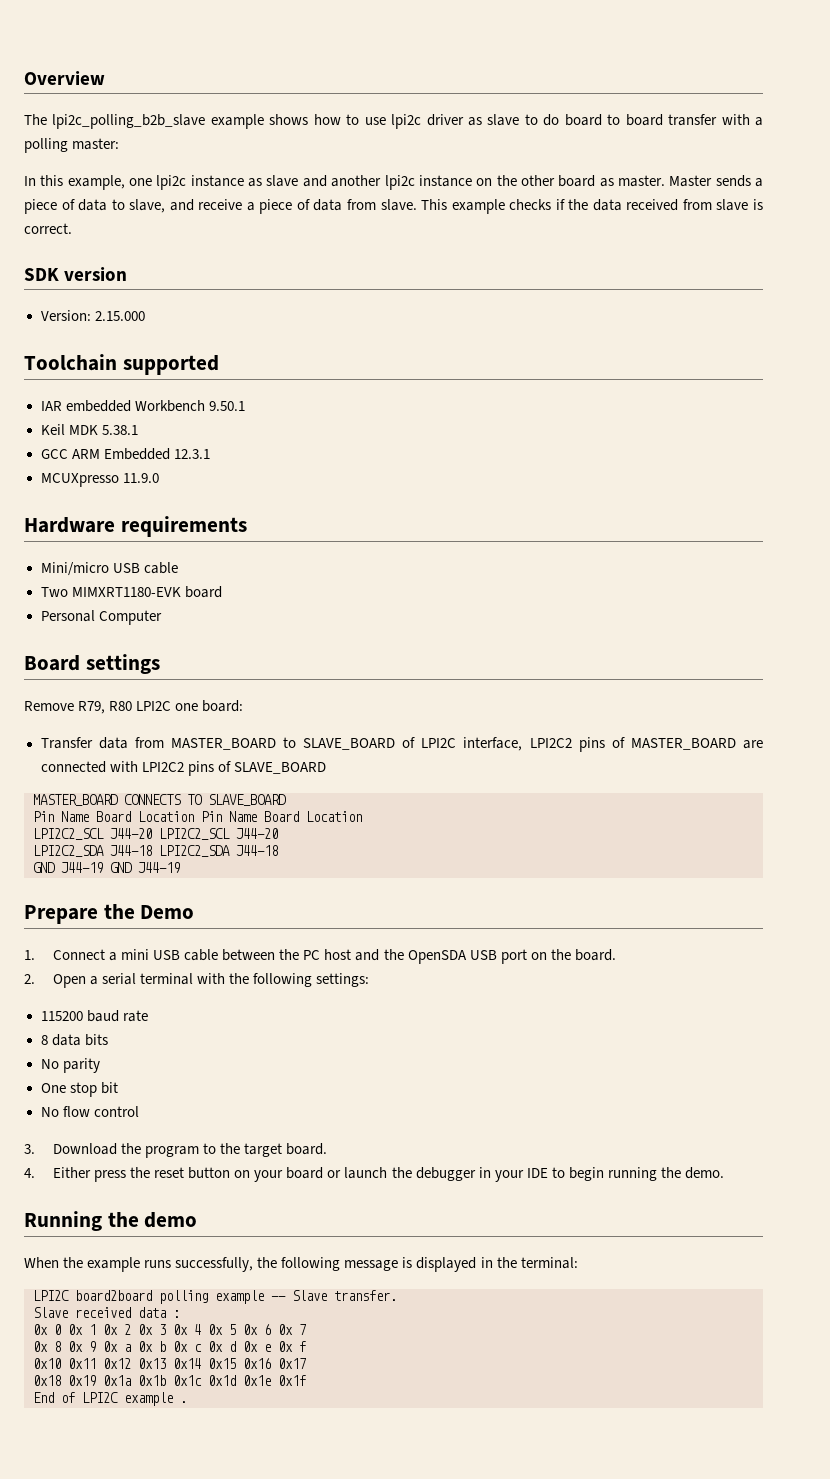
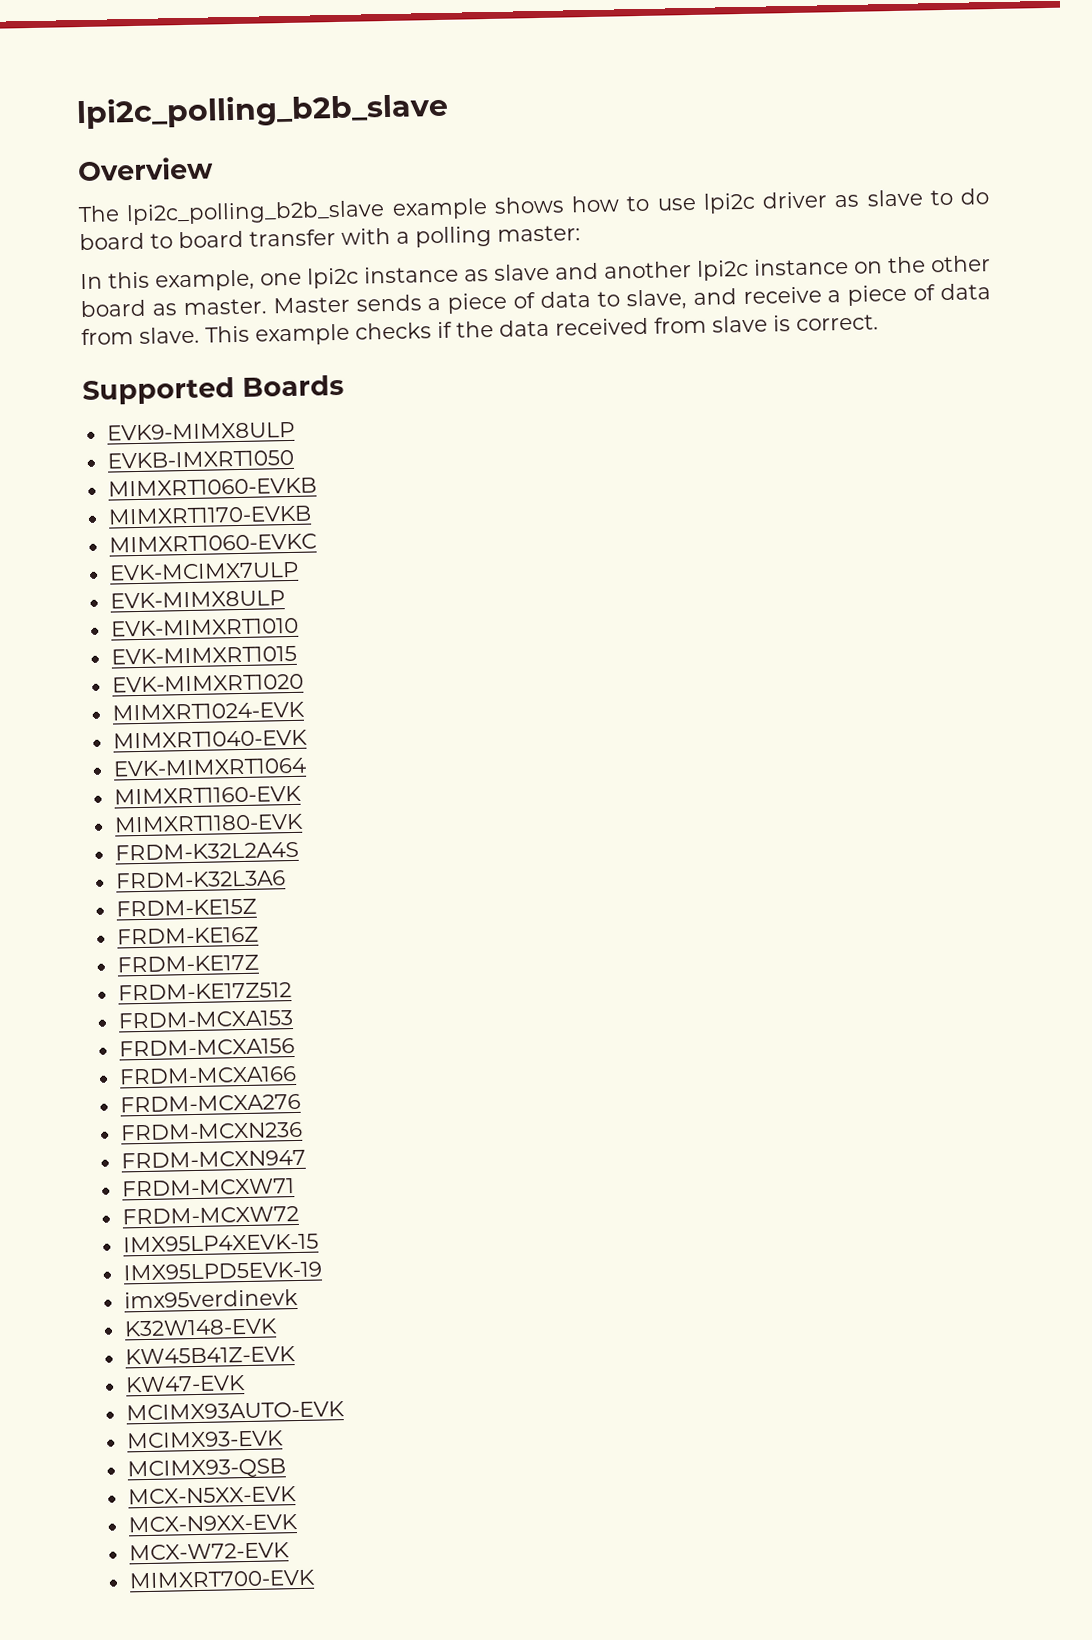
(24, 78) none -> [76,91,449,130] lpi2c_polling_b2b_slave //
[24,267,128,281] [40,310,145,321] [24,354,219,375] [40,400,245,412] [40,424,138,435] [40,448,210,460] [40,473,159,487] [24,516,247,537] [40,562,178,576] [40,586,222,598] [40,610,162,625] [24,654,160,674] [24,700,244,714] [40,737,764,752] [40,761,326,776] [33,794,286,806] [33,811,362,822] [33,828,278,840] [33,845,278,857] [33,862,180,873] [24,904,195,924] [24,949,616,964] [24,973,370,988] [40,1010,148,1022] [40,1034,108,1046] [40,1058,100,1073] [40,1082,118,1097] [40,1106,139,1117] [24,1143,328,1158] [24,1167,724,1182] [24,1211,198,1231] [24,1257,578,1272] [33,1290,397,1304] [33,1307,180,1318] [33,1324,306,1335] [33,1341,306,1352] [33,1358,306,1369] [33,1375,306,1386] [33,1392,187,1406] SDK version // Version: 2.15.000 // Toolchain supported // IAR embedded Workbench 9.50.1 // Keil MDK 5.38.1 // GCC ARM Embedded 12.3.1 // MCUXpresso 11.9.0 // Hardware requirements // Mini/micro USB cable // Two MIMXRT1180-EVK board // Personal Computer // Board settings // Remove R79, R80 LPI2C one board: // Transfer data from MASTER_BOARD to SLAVE_BOARD of LPI2C interface, LPI2C2 pins of MASTER_BOARD are connected with LPI2C2 pins of SLAVE_BOARD // MASTER_BOARD CONNECTS TO SLAVE_BOARD // Pin Name Board Location Pin Name Board Location // LPI2C2_SCL J44-20 LPI2C2_SCL J44-20 // LPI2C2_SDA J44-18 LPI2C2_SDA J44-18 // GND J44-19 GND J44-19 // Prepare the Demo // 1. Connect a mini USB cable between the PC host and the OpenSDA USB port on the board. // 2. Open a serial terminal with the following settings: // 115200 baud rate // 8 data bits // No parity // One stop bit // No flow control // 3. Download the program to the target board. // 4. Either press the reset button on your board or launch the debugger in your IDE to begin running the demo. // Running the demo // When the example runs successfully, the following message is displayed in the terminal: // LPI2C board2board polling example -- Slave transfer. // Slave received data : // 0x 0 0x 1 0x 2 0x 3 0x 4 0x 5 0x 6 0x 7 // 0x 8 0x 9 0x a 0x b 0x c 0x d 0x e 0x f // 0x10 0x11 0x12 0x13 0x14 0x15 0x16 0x17 // 0x18 0x19 0x1a 0x1b 0x1c 0x1d 0x1e 0x1f // End of LPI2C example . -> [82,374,344,406] [106,421,295,441] [106,449,294,469] [107,477,317,497] [107,505,312,525] [108,533,317,553] [108,561,299,581] [109,590,285,609] [110,617,299,637] [110,645,297,665] [111,673,304,693] [111,701,305,721] [112,729,308,749] [112,757,307,777] [113,785,302,805] [113,813,304,833] [114,841,299,861] [114,870,286,889] [115,898,257,917] [116,926,259,945] [116,954,259,973] [117,982,292,1001] [117,1010,293,1029] [118,1038,295,1057] [118,1065,297,1085] [119,1093,301,1113] [119,1121,303,1141] [120,1149,306,1169] [121,1178,295,1197] [121,1205,299,1225] [122,1233,319,1253] [122,1261,322,1281] [123,1288,298,1309] [123,1318,278,1337] [124,1346,296,1365] [124,1375,246,1393] [125,1401,345,1421] [126,1430,284,1449] [126,1458,286,1480] [127,1486,297,1505] [127,1514,298,1533] [128,1542,290,1561] [128,1569,316,1589] Supported Boards // EVK9-MIMX8ULP // EVKB-IMXRT1050 // MIMXRT1060-EVKB // MIMXRT1170-EVKB // MIMXRT1060-EVKC // EVK-MCIMX7ULP // EVK-MIMX8ULP // EVK-MIMXRT1010 // EVK-MIMXRT1015 // EVK-MIMXRT1020 // MIMXRT1024-EVK // MIMXRT1040-EVK // EVK-MIMXRT1064 // MIMXRT1160-EVK // MIMXRT1180-EVK // FRDM-K32L2A4S // FRDM-K32L3A6 // FRDM-KE15Z // FRDM-KE16Z // FRDM-KE17Z // FRDM-KE17Z512 // FRDM-MCXA153 // FRDM-MCXA156 // FRDM-MCXA166 // FRDM-MCXA276 // FRDM-MCXN236 // FRDM-MCXN947 // FRDM-MCXW71 // FRDM-MCXW72 // IMX95LP4XEVK-15 // IMX95LPD5EVK-19 // imx95verdinevk // K32W148-EVK // KW45B41Z-EVK // KW47-EVK // MCIMX93AUTO-EVK // MCIMX93-EVK // MCIMX93-QSB // MCX-N5XX-EVK // MCX-N9XX-EVK // MCX-W72-EVK // MIMXRT700-EVK

